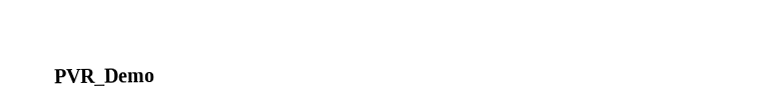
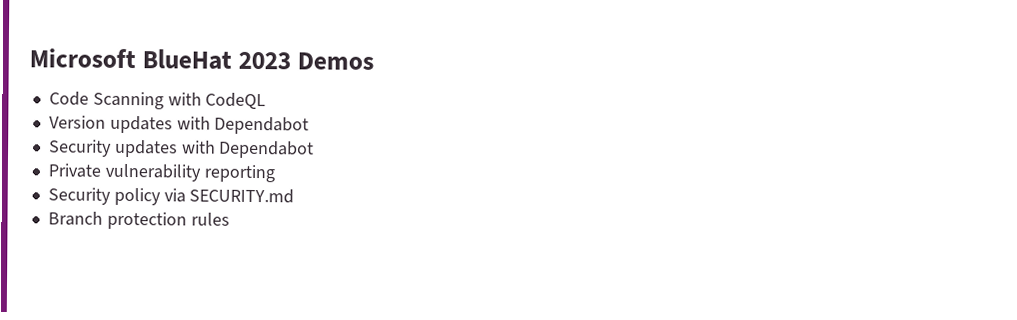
[54,68,155,88] PVR_Demo -> [29,48,374,70] [48,91,267,110] [48,115,310,135] [48,139,315,159] [47,163,275,183] [47,187,295,206] [47,211,230,230] Microsoft BlueHat 2023 Demos // Code Scanning with CodeQL // Version updates with Dependabot // Security updates with Dependabot // Private vulnerability reporting // Security policy via SECURITY.md // Branch protection rules

